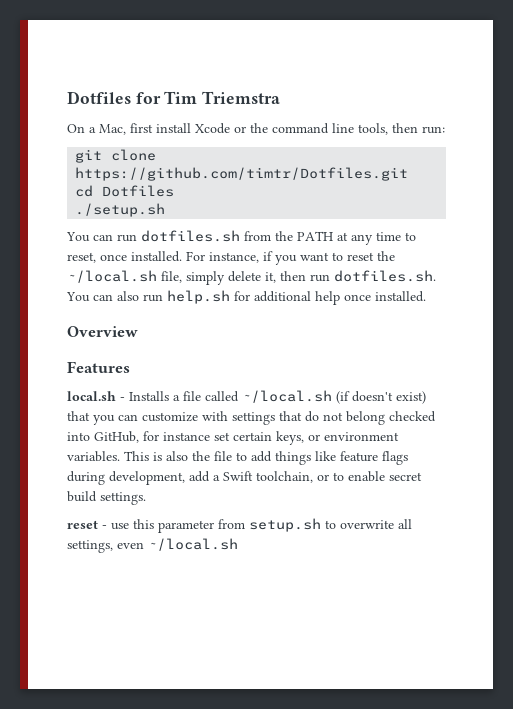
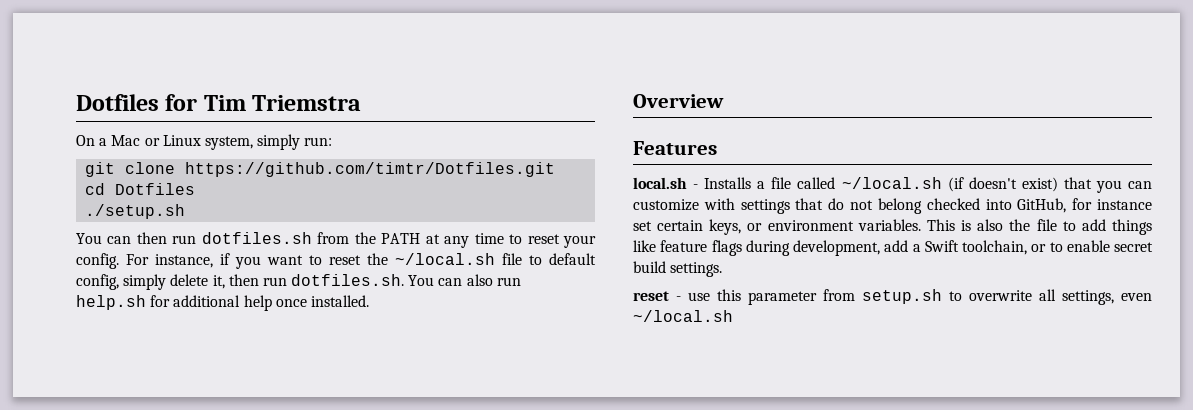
[99,123,418,135] Mac, first install Xcode or the command line tools, then -> [111,134,301,150] Mac or Linux system, simply
(113, 237) none -> [136,232,167,244] then
[67,251,182,263] reset, once installed. -> [527,234,596,248] [76,253,119,269] reset your config.
[161,271,182,283] file, -> [502,253,596,265] [76,274,119,290] file to default config,

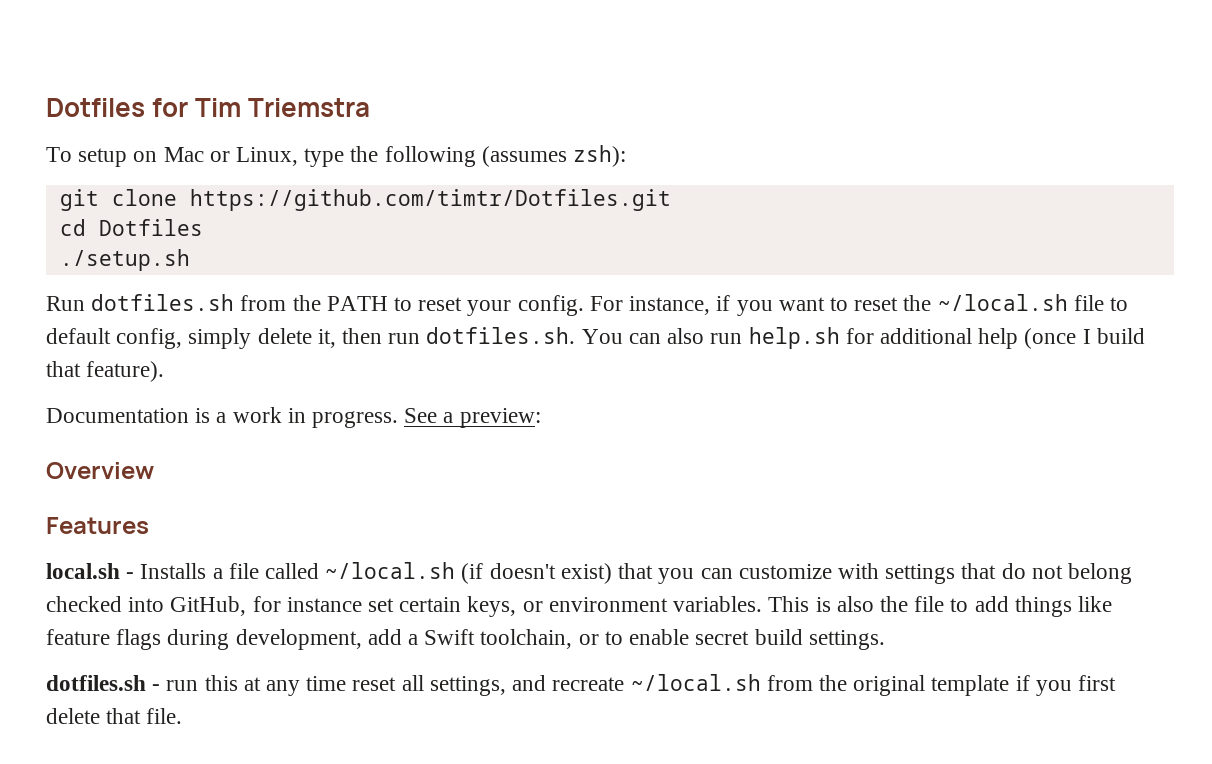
[76,134,333,150] On a Mac or Linux system, simply run: -> [46,145,627,167] To setup on Mac or Linux, type the following (assumes zsh):
[76,232,197,244] You can then run -> [46,296,85,311] Run
[425,233,504,248] at any time -> (388, 303) none
[275,295,369,307] once installed. -> [1024,328,1145,349] [46,361,165,382] [46,407,541,428] (once I build that feature). // Documentation is a work in progress. See a preview:
[633,289,1152,305] [633,310,733,322] reset - use this parameter from setup.sh to overwrite all settings, even ~/local.sh -> [46,674,1116,696] [46,708,183,724] dotfiles.sh - run this at any time reset all settings, and recreate ~/local.sh from the original template if you first delete that file.

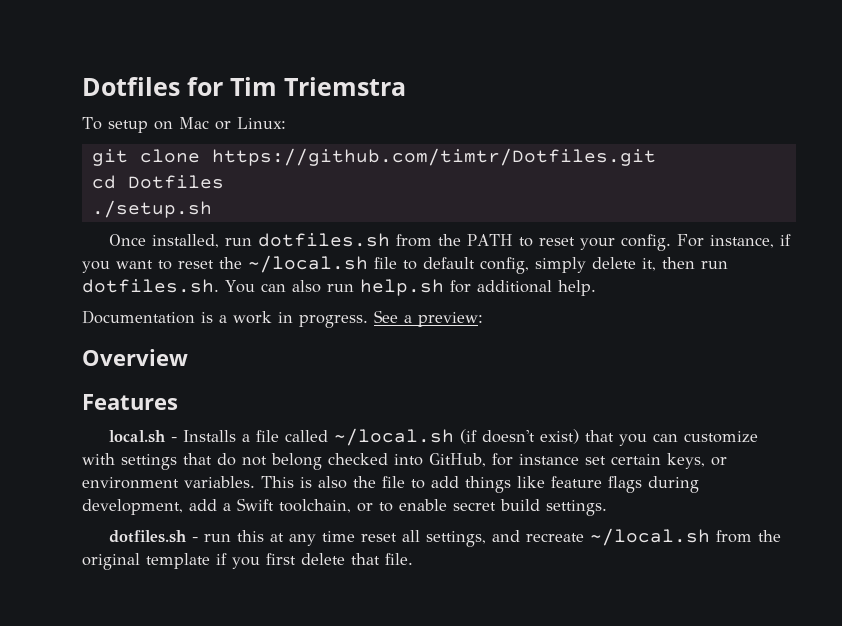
[236,145,627,167] Linux, type the following (assumes zsh): -> [236,117,286,129] Linux:
[46,296,85,311] Run -> [109,234,253,248] Once installed, run
[978,328,1145,349] [46,361,165,382] help (once I build that feature). -> [557,280,596,296] help.

